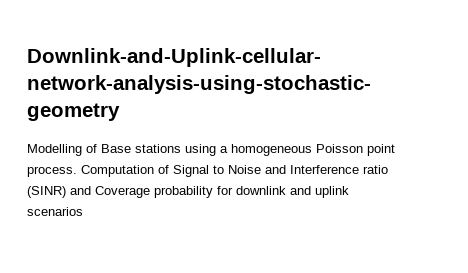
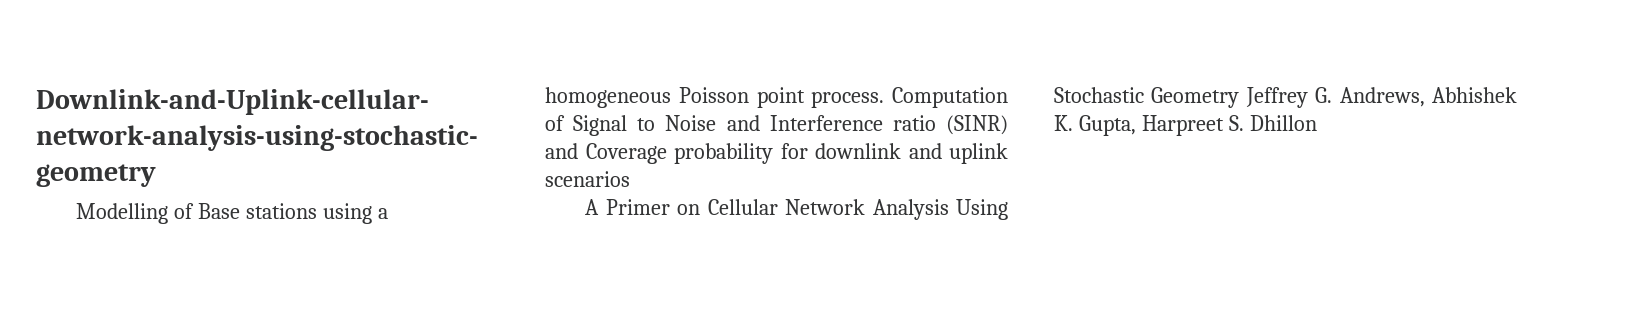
(83, 211) none -> [585,199,1008,220] [1054,87,1517,108] [1054,115,1317,136] // A Primer on Cellular Network Analysis Using Stochastic Geometry Jeffrey G. Andrews, Abhishek K. Gupta, Harpreet S. Dhillon

